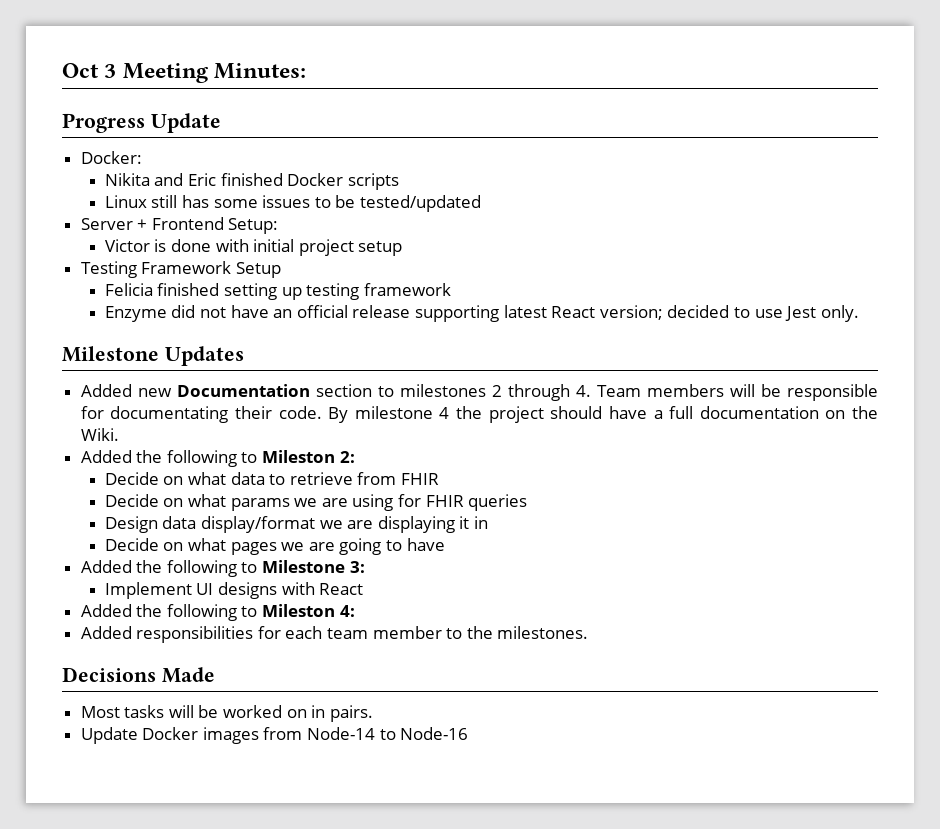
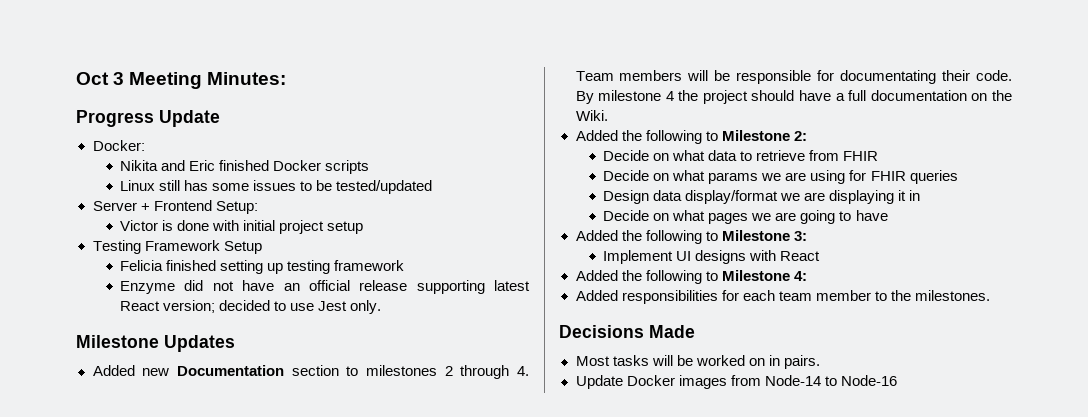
[262,450,336,463] Mileston -> [721,130,790,141] Milestone
[262,604,336,617] Mileston -> [721,270,790,281] Milestone

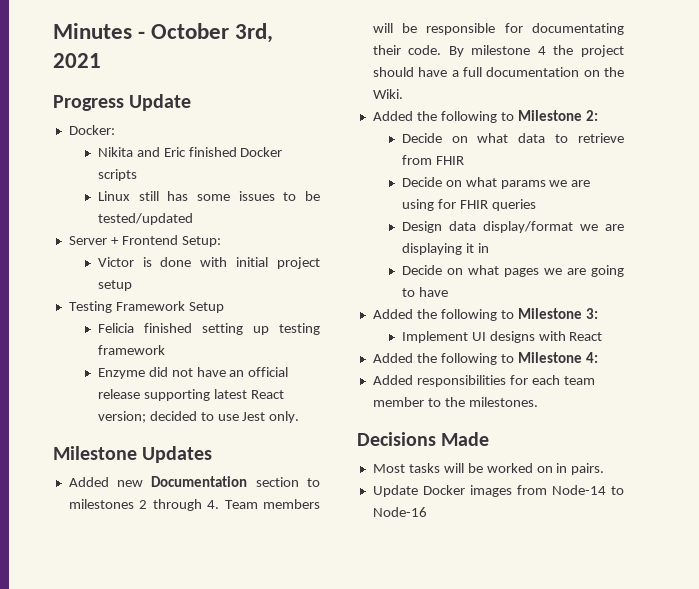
[76,72,287,89] Oct 3 Meeting Minutes: -> [53,23,274,43] [53,53,101,68] Minutes - October 3rd, 2021

